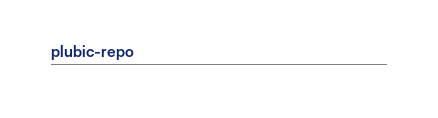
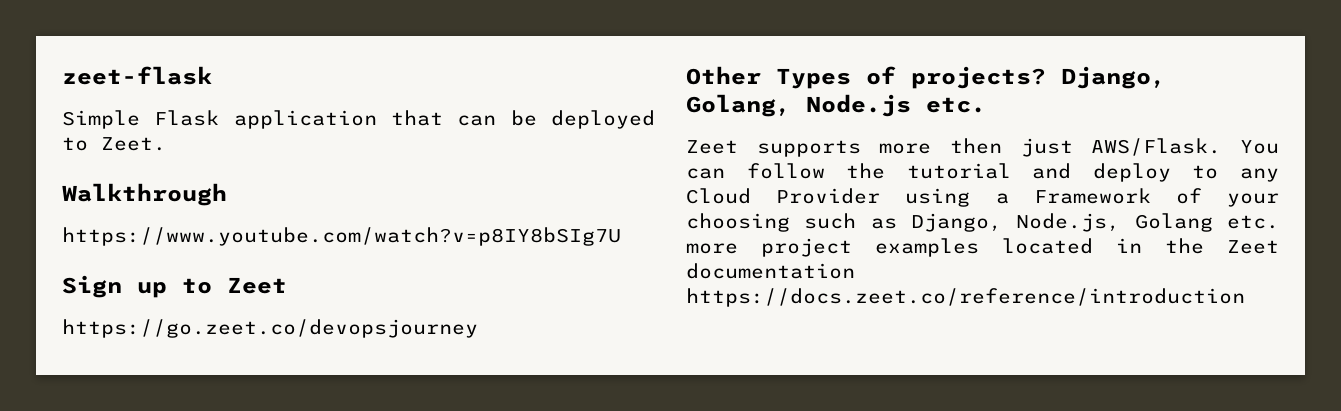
[51,45,134,61] plubic-repo -> [62,66,212,85] [62,110,655,129] [62,137,166,151] [62,183,227,206] [62,227,621,246] [62,275,287,298] [62,319,478,338] [686,66,1166,89] [686,94,986,117] [686,138,1279,157] [686,163,1279,182] [686,188,1279,207] [686,213,1279,232] [686,238,1279,257] [686,263,855,279] [686,288,1245,307] zeet-flask // Simple Flask application that can be deployed to Zeet. // Walkthrough // https://www.youtube.com/watch?v=p8IY8bSIg7U // Sign up to Zeet // https://go.zeet.co/devopsjourney // Other Types of projects? Django, Golang, Node.js etc. // Zeet supports more then just AWS/Flask. You can follow the tutorial and deploy to any Cloud Provider using a Framework of your choosing such as Django, Node.js, Golang etc. more project examples located in the Zeet documentation https://docs.zeet.co/reference/introduction

